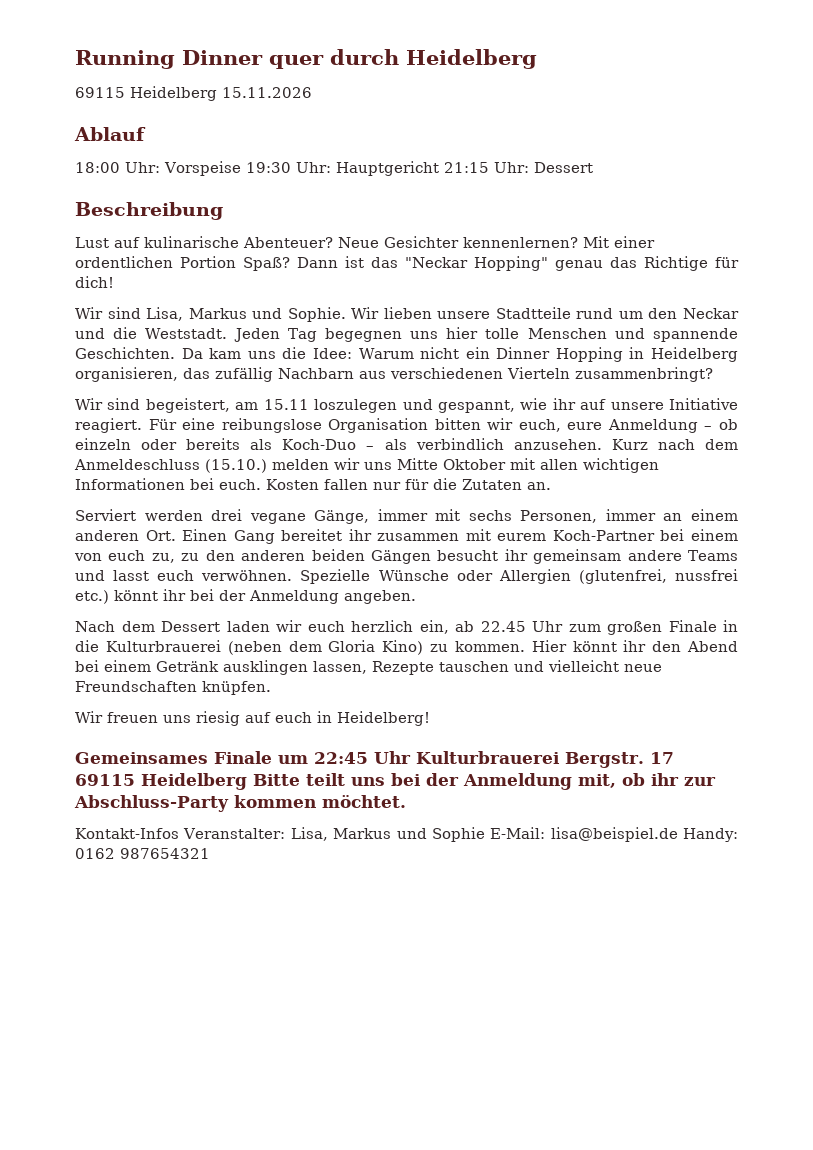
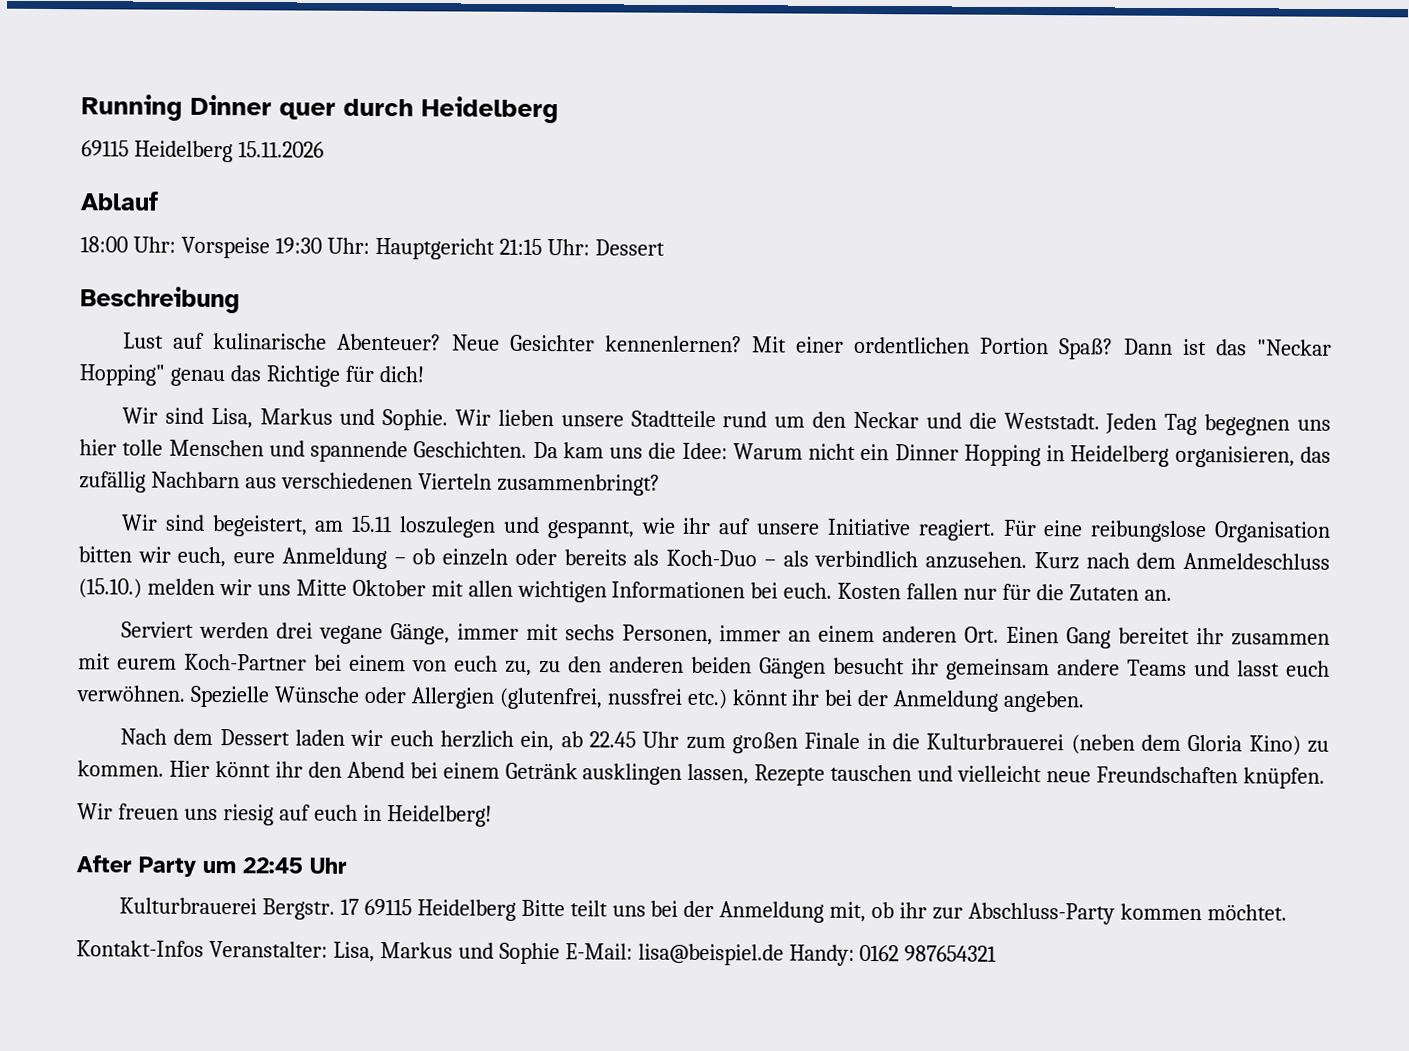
[75,751,272,764] Gemeinsames Finale -> [76,855,196,877] After Party
(411, 757) none -> (347, 865) //

